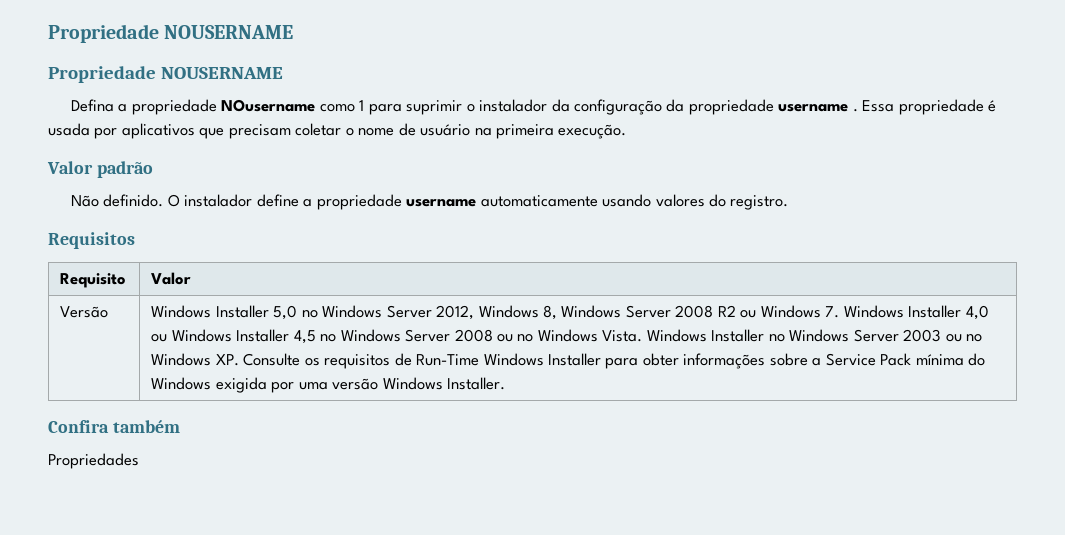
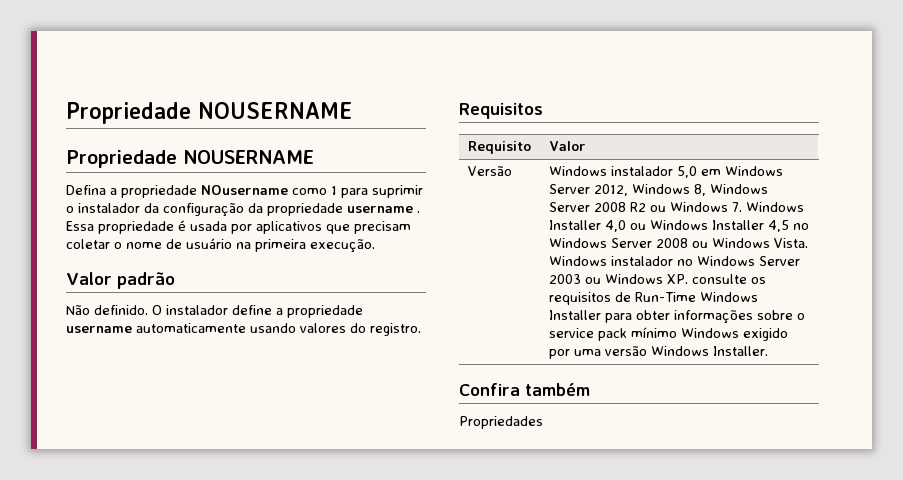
[215,305,318,320] Installer 5,0 no -> [610,166,721,178] instalador 5,0 em
[517,334,534,342] no -> (708, 244) none
[711,329,765,342] Installer -> [610,256,673,266] instalador
[965,334,982,342] no -> (601, 280) none
[243,353,301,366] Consulte -> [691,274,747,284] consulte
[812,353,986,366] [151,377,267,393] a Service Pack mínima do Windows exigida -> [796,313,805,320] [548,327,788,341] o service pack mínimo Windows exigido

